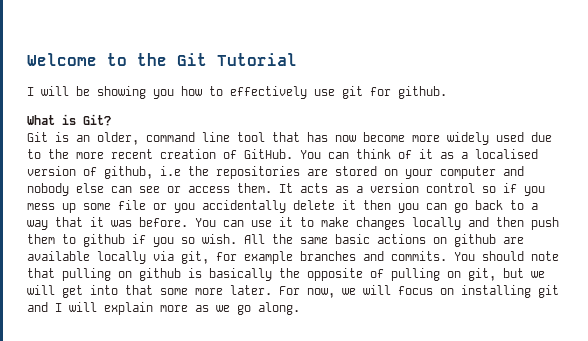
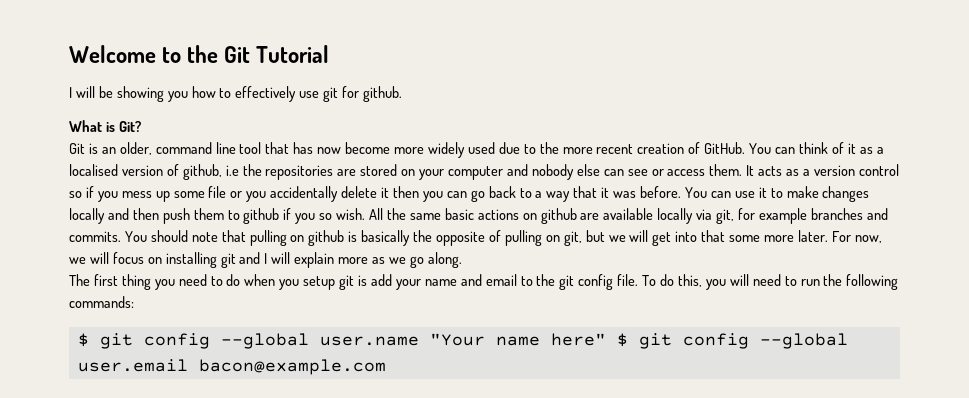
(300, 308) none -> [69,274,899,290] [69,296,134,308] [77,333,848,349] [77,359,386,375] // The first thing you need to do when you setup git is add your name and email to the git config file. To do this, you will need to run the following commands: // $ git config --global user.name "Your name here" $ git config --global user.email bacon@example.com

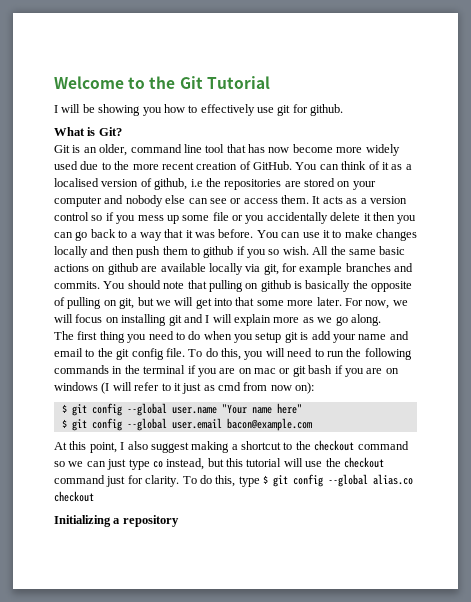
[69,296,134,308] commands: -> [54,365,399,377] [54,382,315,394] commands in the terminal if you are on mac or git bash if you are on windows (I will refer to it just as cmd from now on):
(606, 339) none -> (302, 408) //
(386, 367) none -> [54,440,409,453] [54,457,384,470] [54,474,413,487] [54,491,94,502] [54,515,179,527] // At this point, I also suggest making a shortcut to the checkout command so we can just type co instead, but this tutorial will use the checkout command just for clarity. To do this, type $ git config --global alias.co checkout // Initializing a repository

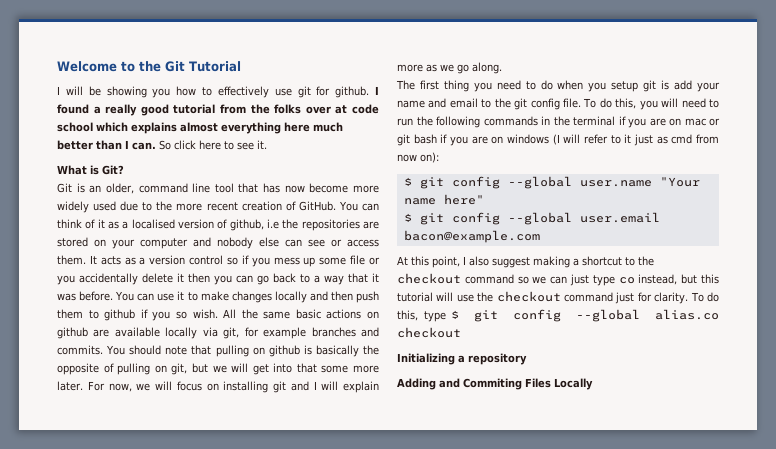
(344, 110) none -> [375,86,379,95] [57,104,379,116] [57,122,343,134] [57,140,267,150] I found a really good tutorial from the folks over at code school which explains almost everything here much better than I can. So click here to see it.
(179, 521) none -> [397,378,593,390] // Adding and Commiting Files Locally

